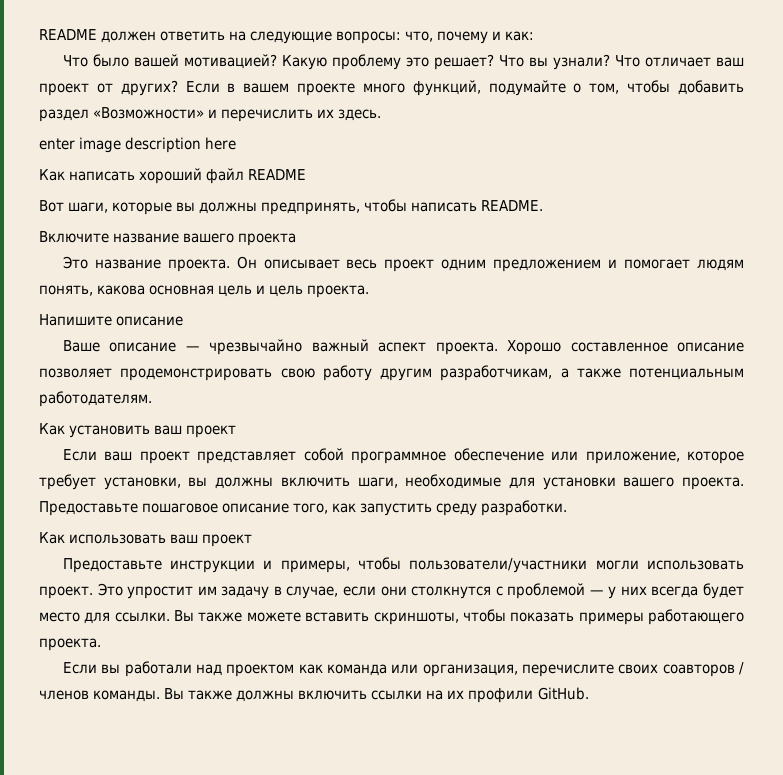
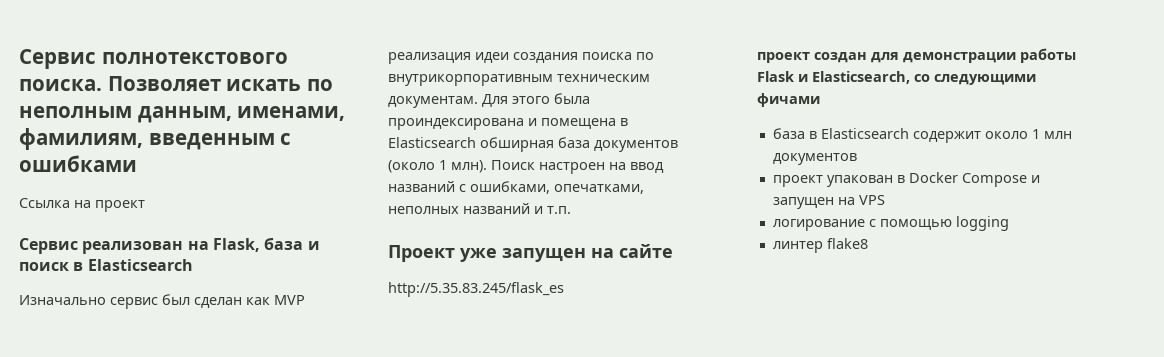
[39,29,535,44] [62,54,744,70] [39,80,744,96] [39,107,382,122] [39,137,237,153] [39,168,307,184] [39,199,544,215] [39,231,297,246] [62,256,745,272] [39,285,370,298] [39,314,184,326] [62,339,745,355] [39,365,744,381] [39,391,152,407] [39,423,237,438] [62,448,745,464] [39,474,744,490] [39,500,568,516] [39,532,253,547] [62,557,744,573] [39,583,744,599] [39,609,745,625] [39,638,101,651] [62,661,744,677] [39,687,589,703] README должен ответить на следующие вопросы: что, почему и как: // Что было вашей мотивацией? Какую проблему это решает? Что вы узнали? Что отличает ваш проект от других? Если в вашем проекте много функций, подумайте о том, чтобы добавить раздел «Возможности» и перечислить их здесь. // enter image description here // Как написать хороший файл README // Вот шаги, которые вы должны предпринять, чтобы написать README. // Включите название вашего проекта // Это название проекта. Он описывает весь проект одним предложением и помогает людям понять, какова основная цель и цель проекта. // Напишите описание // Ваше описание — чрезвычайно важный аспект проекта. Хорошо составленное описание позволяет продемонстрировать свою работу другим разработчикам, а также потенциальным работодателям. // Как установить ваш проект // Если ваш проект представляет собой программное обеспечение или приложение, которое требует установки, вы должны включить шаги, необходимые для установки вашего проекта. Предоставьте пошаговое описание того, как запустить среду разработки. // Как использовать ваш проект // Предоставьте инструкции и примеры, чтобы пользователи/участники могли использовать проект. Это упростит им задачу в случае, если они столкнутся с проблемой — у них всегда будет место для ссылки. Вы также можете вставить скриншоты, чтобы показать примеры работающего проекта. // Если вы работали над проектом как команда или организация, перечислите своих соавторов / членов команды. Вы также должны включить ссылки на их профили GitHub. -> [19,49,288,69] [19,76,333,91] [19,106,346,123] [19,128,292,150] [19,155,137,172] [19,198,145,212] [19,237,320,254] [19,259,193,271] [19,294,305,309] [388,52,654,64] [388,74,650,86] [388,93,590,108] [388,118,628,130] [388,137,678,152] [388,160,664,174] [388,181,644,194] [388,203,571,214] [388,244,673,262] [388,282,564,297] [757,48,1076,63] [757,71,1036,85] [757,93,820,107] [772,128,1072,143] [772,153,857,165] [772,172,1040,187] [772,195,885,209] [772,216,1009,231] [772,238,868,253] Сервис полнотекстового поиска. Позволяет искать по неполным данным, именами, фамилиям, введенным с ошибками // Ссылка на проект // Сервис реализован на Flask, база и поиск в Elasticsearch // Изначально сервис был сделан как MVP реализация идеи создания поиска по внутрикорпоративным техническим документам. Для этого была проиндексирована и помещена в Elasticsearch обширная база документов (около 1 млн). Поиск настроен на ввод названий с ошибками, опечатками, неполных названий и т.п. // Проект уже запущен на сайте // http://5.35.83.245/flask_es // проект создан для демонстрации работы Flask и Elasticsearch, со следующими фичами // база в Elasticsearch содержит около 1 млн документов // проект упакован в Docker Compose и запущен на VPS // логирование с помощью logging // линтер flake8

